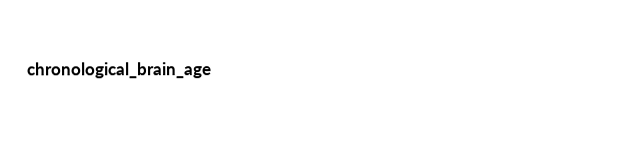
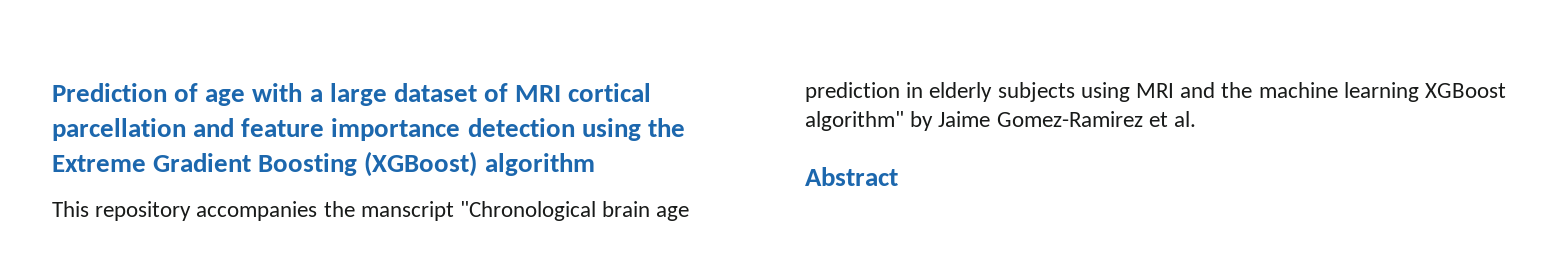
[26,62,212,79] chronological_brain_age -> [52,83,652,106] [52,118,685,141] [52,151,595,177] [52,201,690,221] [805,82,1507,102] [805,111,1197,131] [805,167,898,186] Prediction of age with a large dataset of MRI cortical parcellation and feature importance detection using the Extreme Gradient Boosting (XGBoost) algorithm // This repository accompanies the manscript "Chronological brain age prediction in elderly subjects using MRI and the machine learning XGBoost algorithm" by Jaime Gomez-Ramirez et al. // Abstract

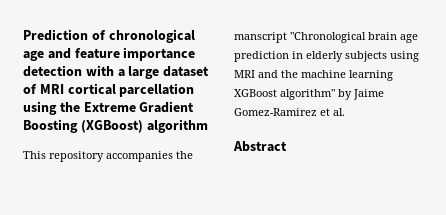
[205,89,246,106] age -> [108,29,195,43] [23,47,196,61] [23,65,82,77] chronological age and feature importance detection
[193,118,575,141] and feature importance detection -> (195, 90) none

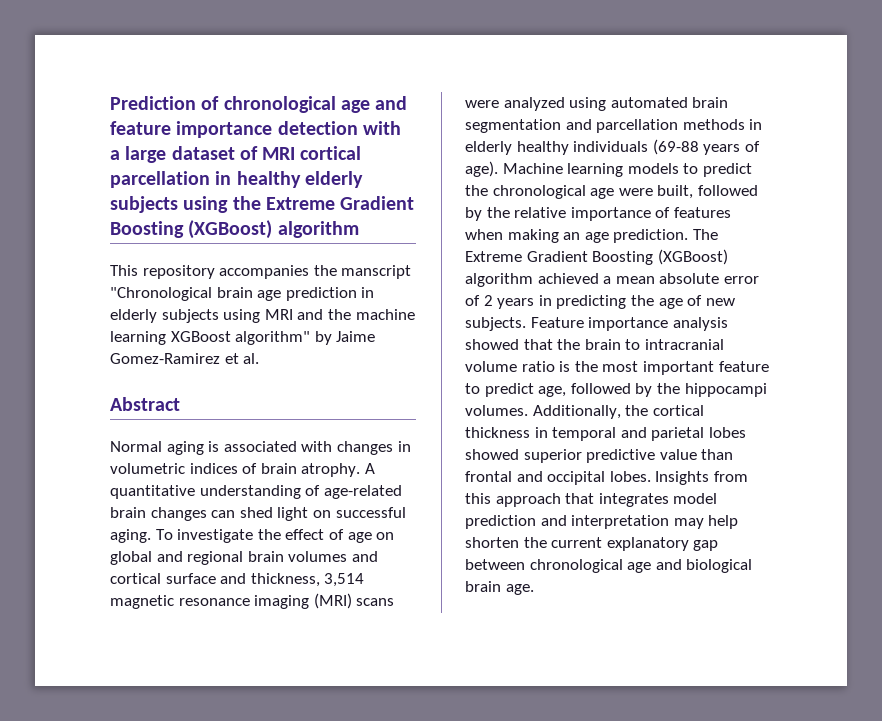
(195, 90) none -> [215,171,363,188] [110,196,178,213] in healthy elderly subjects
(287, 146) none -> [110,441,411,455] [110,463,375,477] [110,485,402,499] [110,507,406,521] [110,529,395,543] [110,551,378,565] [110,573,365,587] [110,593,395,609] [465,97,729,111] [465,119,763,133] [465,139,760,155] [465,161,752,177] [465,185,758,199] [465,207,731,221] [465,229,718,243] [465,249,728,265] [465,273,759,287] [465,295,735,309] [465,317,728,331] [465,339,724,350] [465,361,769,375] [465,383,767,397] [465,405,704,419] [465,427,746,441] [465,449,734,463] [465,471,748,485] [465,493,718,507] [465,515,739,529] [465,537,719,551] [465,559,753,573] [465,581,534,595] // Normal aging is associated with changes in volumetric indices of brain atrophy. A quantitative understanding of age-related brain changes can shed light on successful aging. To investigate the effect of age on global and regional brain volumes and cortical surface and thickness, 3,514 magnetic resonance imaging (MRI) scans were analyzed using automated brain segmentation and parcellation methods in elderly healthy individuals (69-88 years of age). Machine learning models to predict the chronological age were built, followed by the relative importance of features when making an age prediction. The Extreme Gradient Boosting (XGBoost) algorithm achieved a mean absolute error of 2 years in predicting the age of new subjects. Feature importance analysis showed that the brain to intracranial volume ratio is the most important feature to predict age, followed by the hippocampi volumes. Additionally, the cortical thickness in temporal and parietal lobes showed superior predictive value than frontal and occipital lobes. Insights from this approach that integrates model prediction and interpretation may help shorten the current explanatory gap between chronological age and biological brain age.

